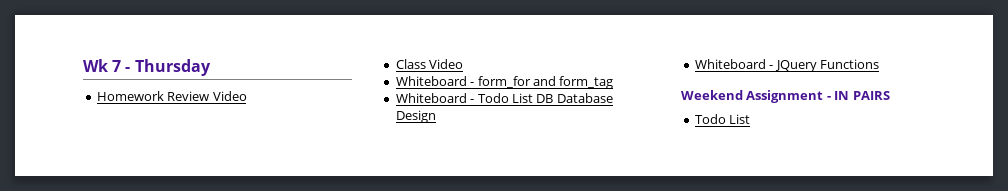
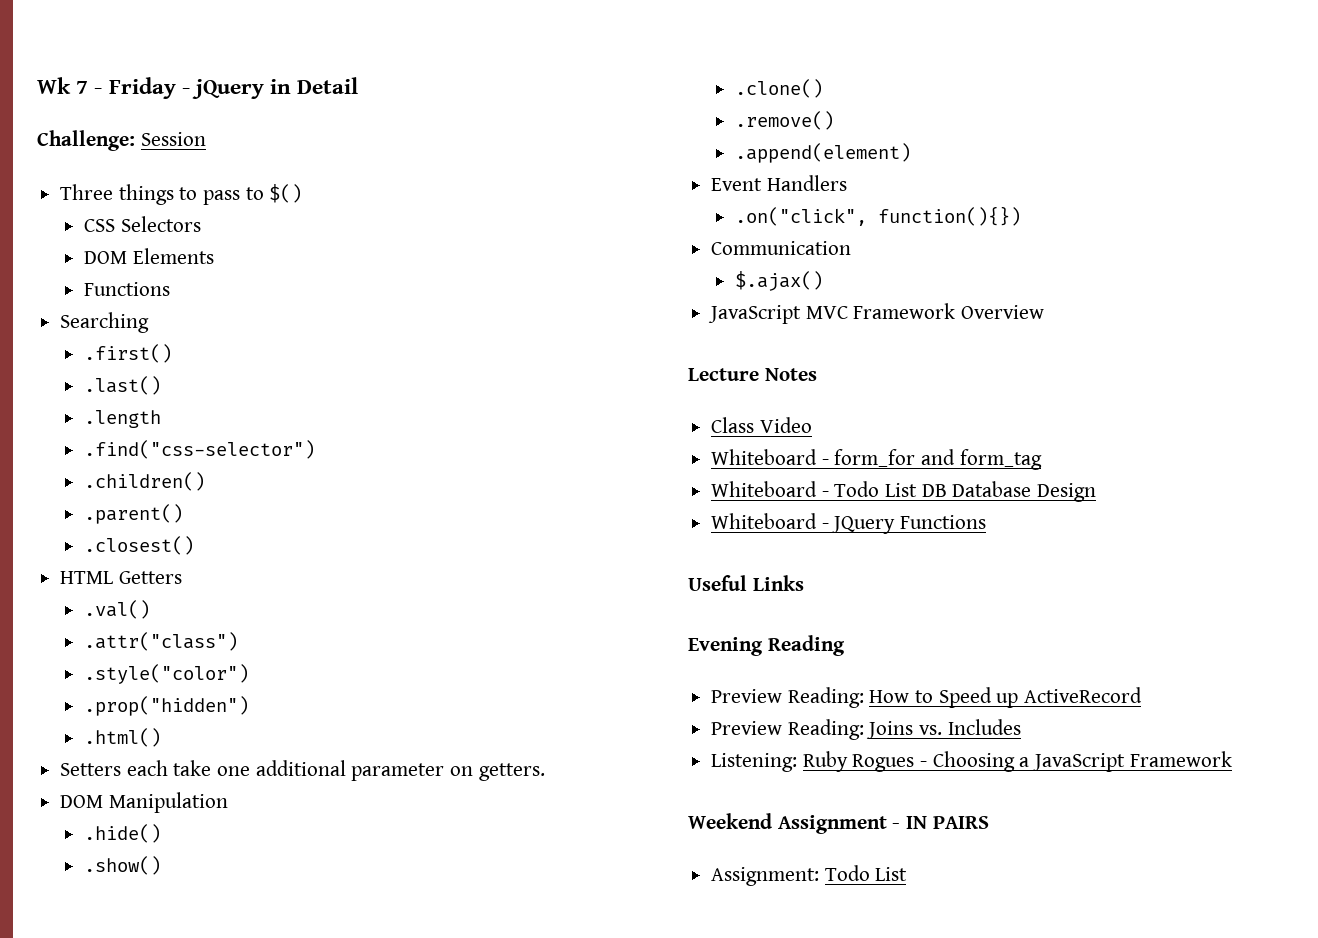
[134,59,211,76] [96,91,247,101] Thursday // Homework Review Video -> [108,77,359,99] [37,130,206,151] [60,184,303,205] [84,216,201,232] [84,248,214,264] [84,282,171,296] [60,312,150,333] [84,344,173,363] [84,376,162,395] [84,410,162,428] [84,440,316,459] [84,472,206,491] [84,504,184,524] [84,536,195,555] [60,571,182,584] [84,600,151,619] [84,632,239,651] [84,664,250,684] [84,696,250,716] [84,728,162,747] [60,760,545,781] [60,792,228,813] [84,824,162,843] [84,856,162,875] [735,79,824,98] [735,111,835,130] [735,143,912,163] [711,175,847,191] [735,206,1022,226] [711,241,852,255] [735,271,824,291] [708,303,1045,324] [688,368,817,381] Friday - jQuery in Detail // Challenge: Session // Three things to pass to $() // CSS Selectors // DOM Elements // Functions // Searching // .first() // .last() // .length // .find("css-selector") // .children() // .parent() // .closest() // HTML Getters // .val() // .attr("class") // .style("color") // .prop("hidden") // .html() // Setters each take one additional parameter on getters. // DOM Manipulation // .hide() // .show() // .clone() // .remove() // .append(element) // Event Handlers // .on("click", function(){}) // Communication // $.ajax() // JavaScript MVC Framework Overview // Lecture Notes
(879, 64) none -> [688,575,804,591] [688,635,845,656] [711,687,1143,708] [711,719,1021,740] [711,751,1232,772] // Useful Links // Evening Reading // Preview Reading: How to Speed up ActiveRecord // Preview Reading: Joins vs. Includes // Listening: Ruby Rogues - Choosing a JavaScript Framework
(890, 95) none -> [711,867,820,886] Assignment:

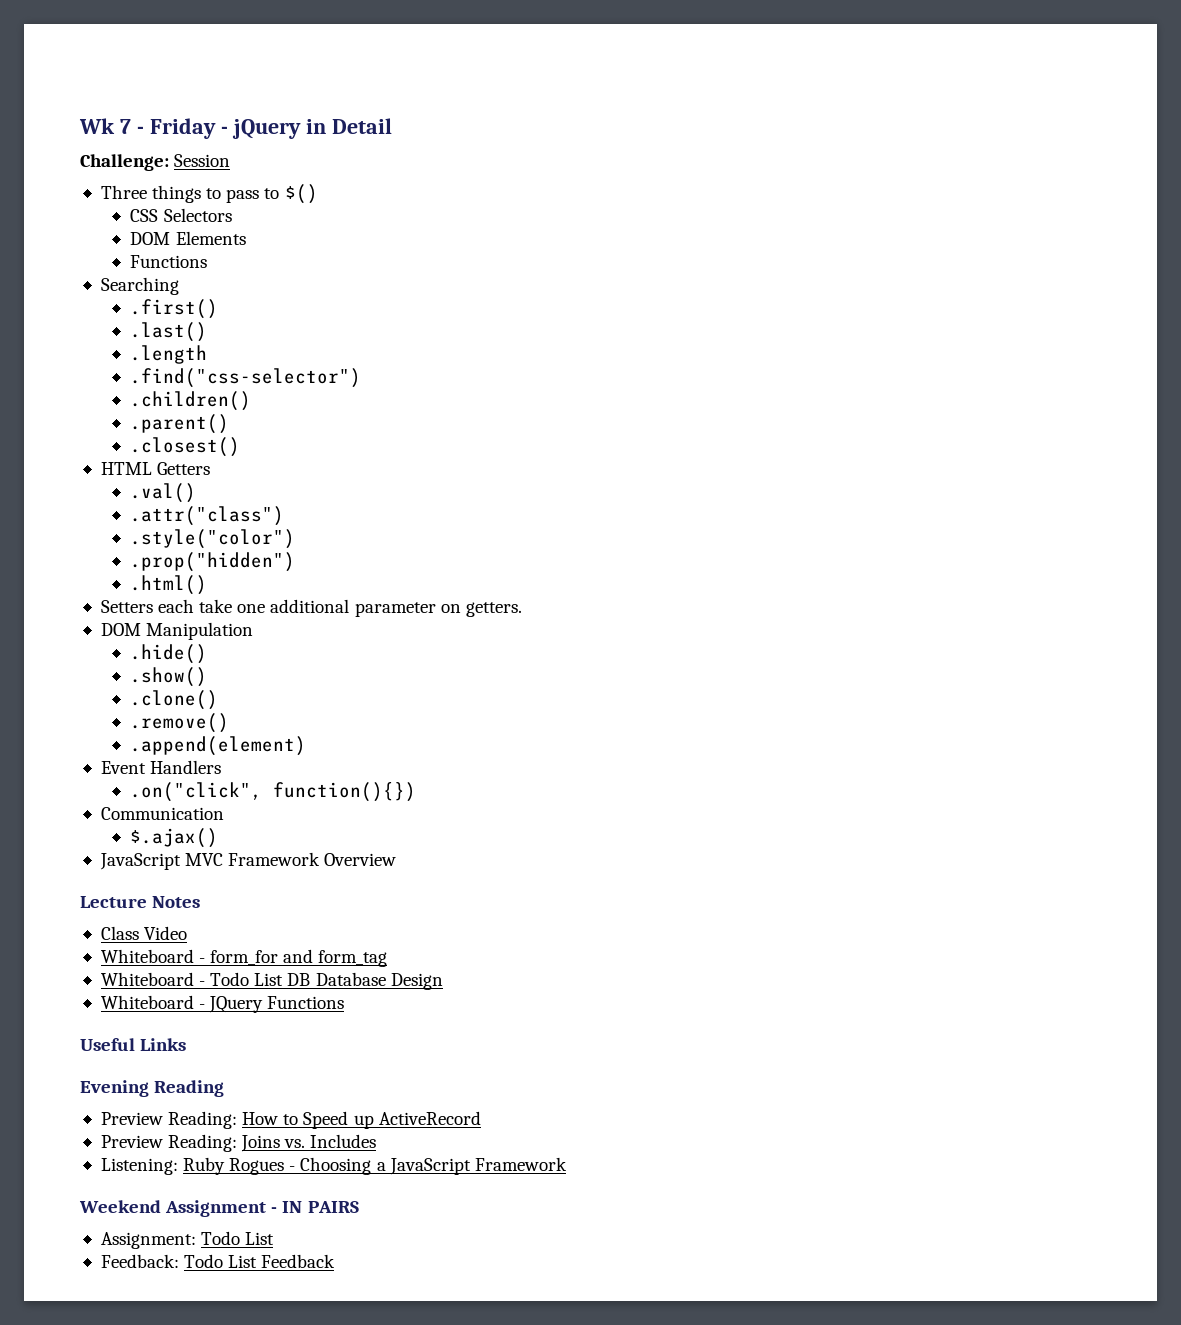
(908, 874) none -> [100,1254,336,1268] // Feedback: Todo List Feedback

